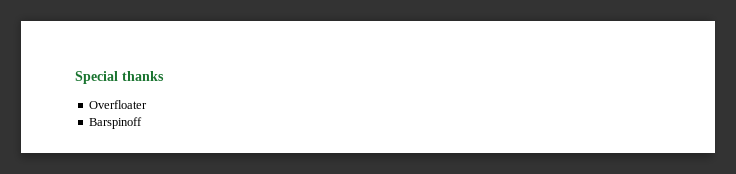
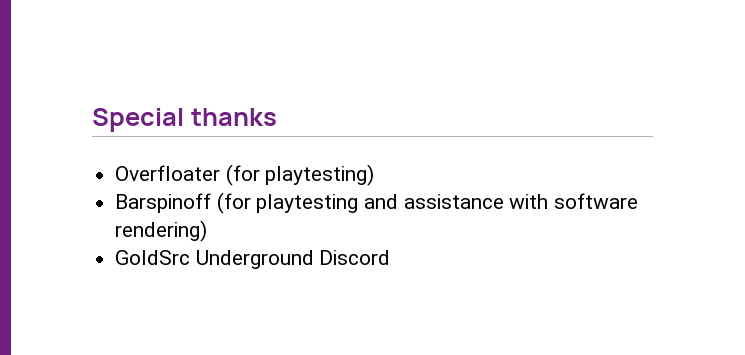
(147, 104) none -> [225,164,375,186] (for playtesting)
(142, 123) none -> [216,192,639,214] [115,220,208,242] [115,250,391,269] (for playtesting and assistance with software rendering) // GoldSrc Underground Discord

